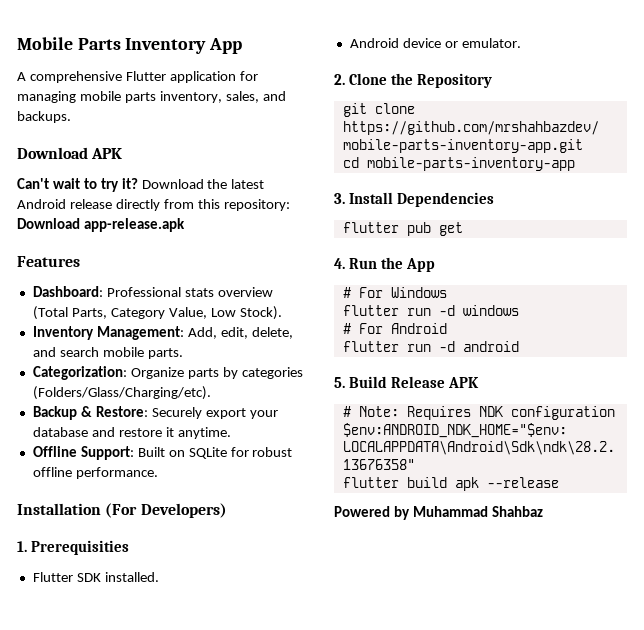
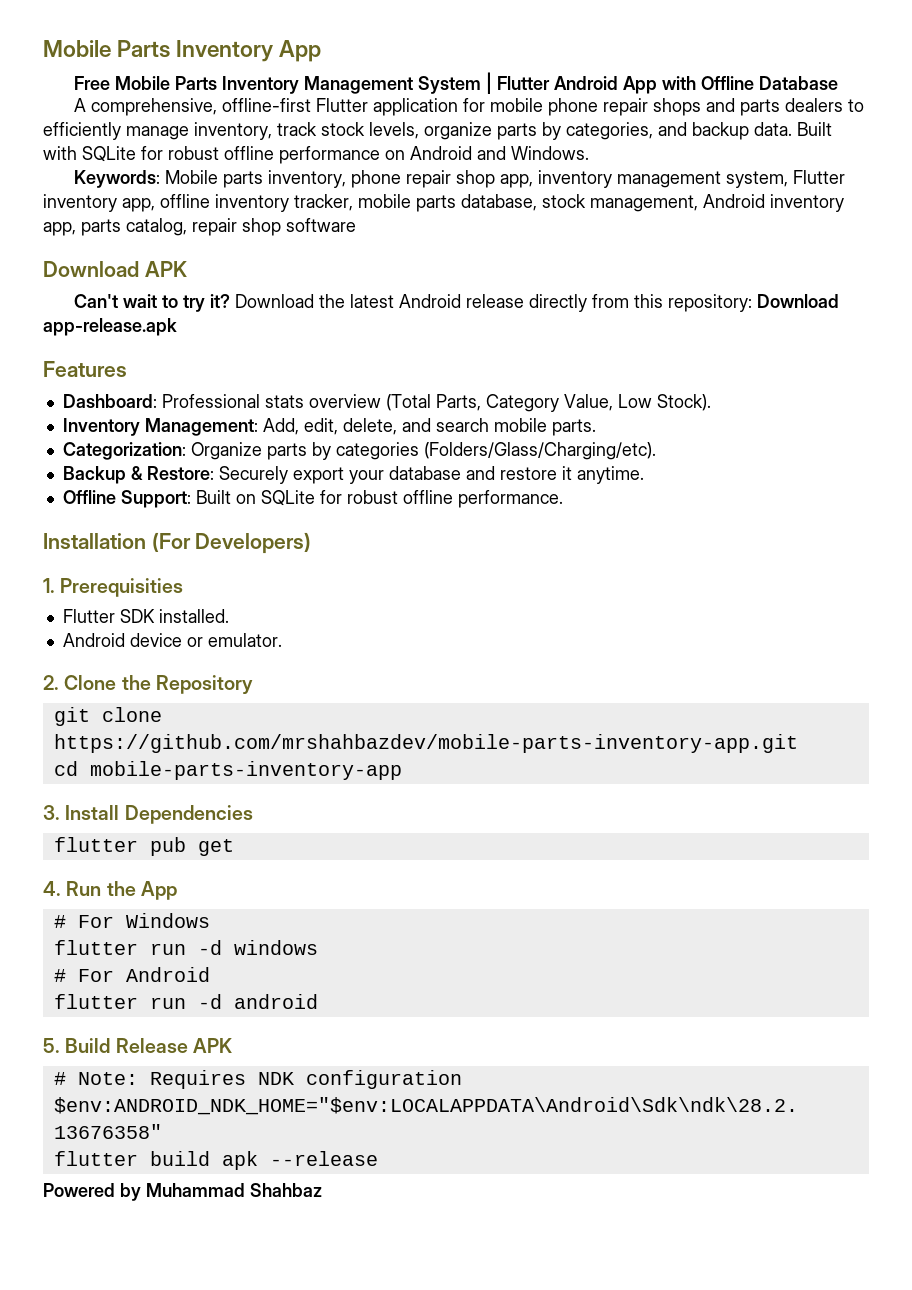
(243, 46) none -> [73,72,838,94] // Free Mobile Parts Inventory Management System | Flutter Android App with Offline Database
[29,71,122,83] comprehensive -> [90,98,311,116] comprehensive, offline-first
[17,91,286,103] [17,111,71,123] managing mobile parts inventory, sales, and backups. -> [489,98,864,116] [43,122,832,140] [43,146,589,164] [73,170,845,188] [43,194,844,212] [43,218,356,236] mobile phone repair shops and parts dealers to efficiently manage inventory, track stock levels, organize parts by categories, and backup data. Built with SQLite for robust offline performance on Android and Windows. // Keywords: Mobile parts inventory, phone repair shop app, inventory management system, Flutter inventory app, offline inventory tracker, mobile parts database, stock management, Android inventory app, parts catalog, repair shop software

